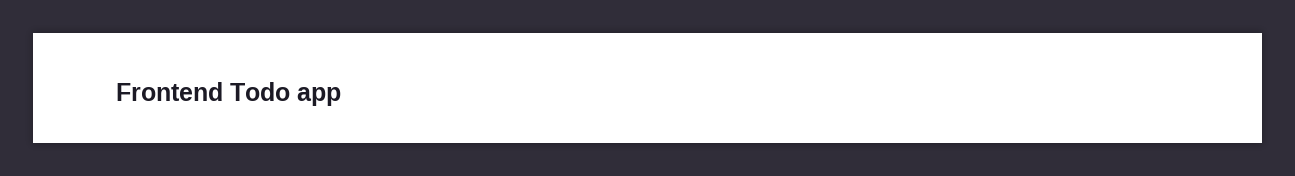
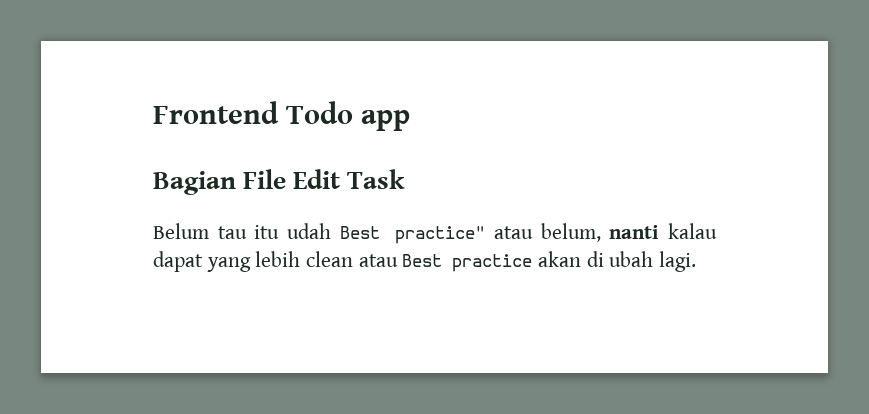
(341, 96) none -> [153,169,406,195] [153,223,717,244] [153,251,697,272] // Bagian File Edit Task // Belum tau itu udah Best practice" atau belum, nanti kalau dapat yang lebih clean atau Best practice akan di ubah lagi.

